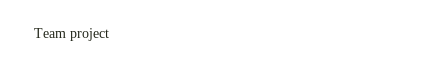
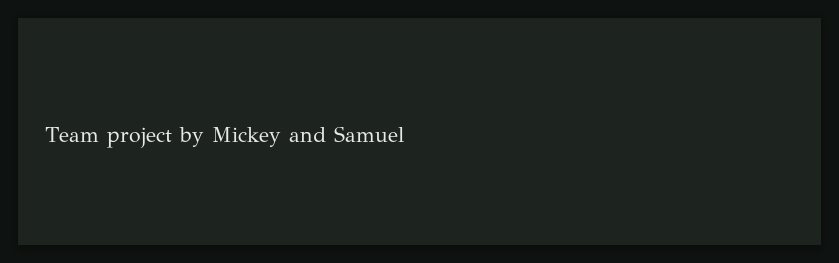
(109, 34) none -> [178,126,404,147] by Mickey and Samuel

